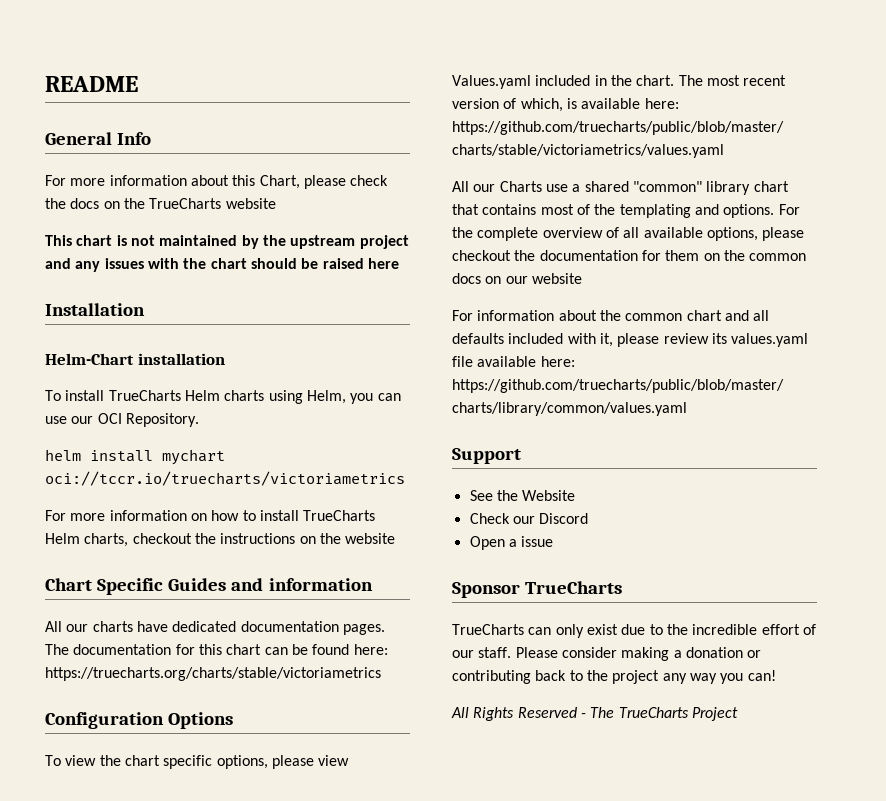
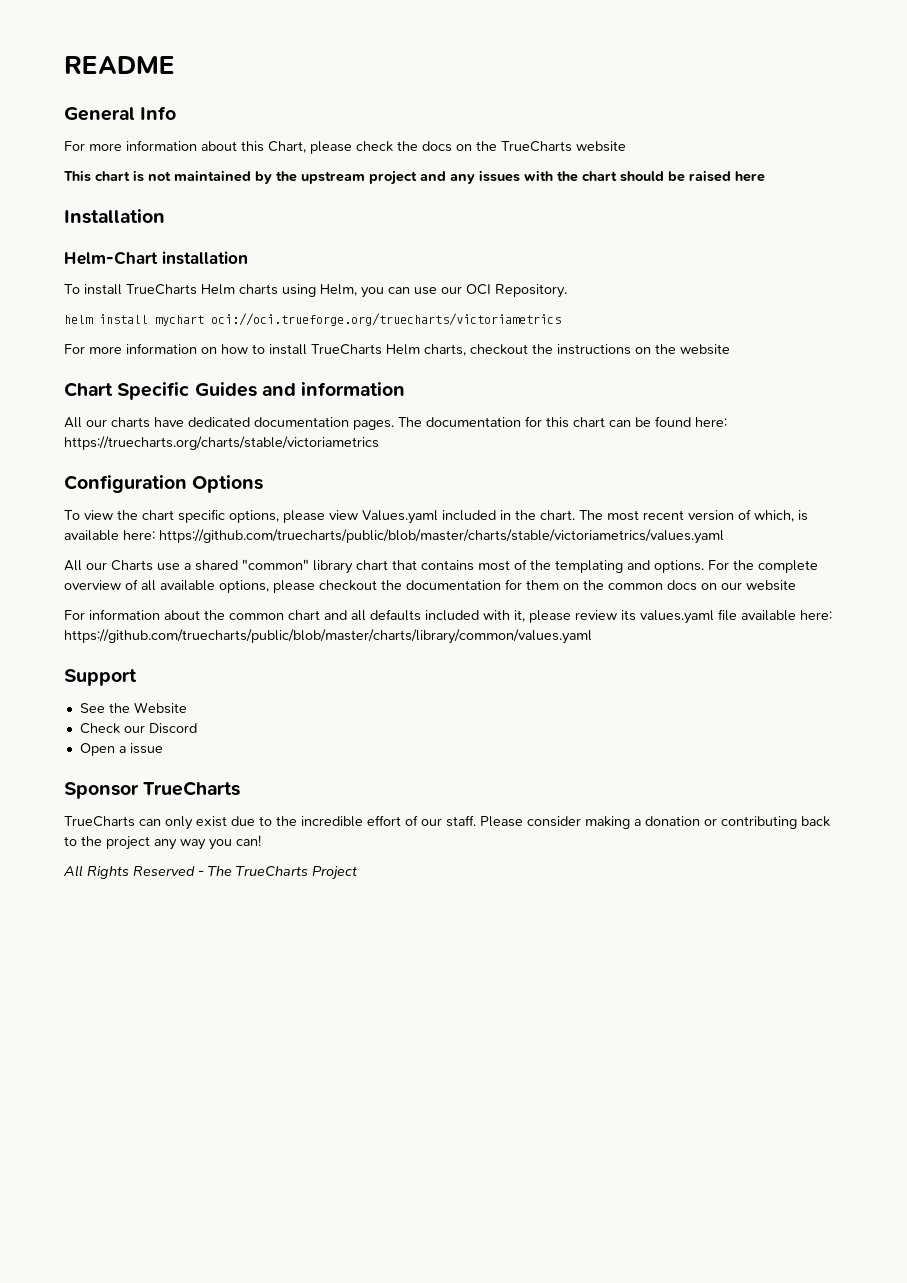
[45,471,405,486] oci://tccr.io/truecharts/victoriametrics -> [211,313,561,326] oci://oci.trueforge.org/truecharts/victoriametrics

